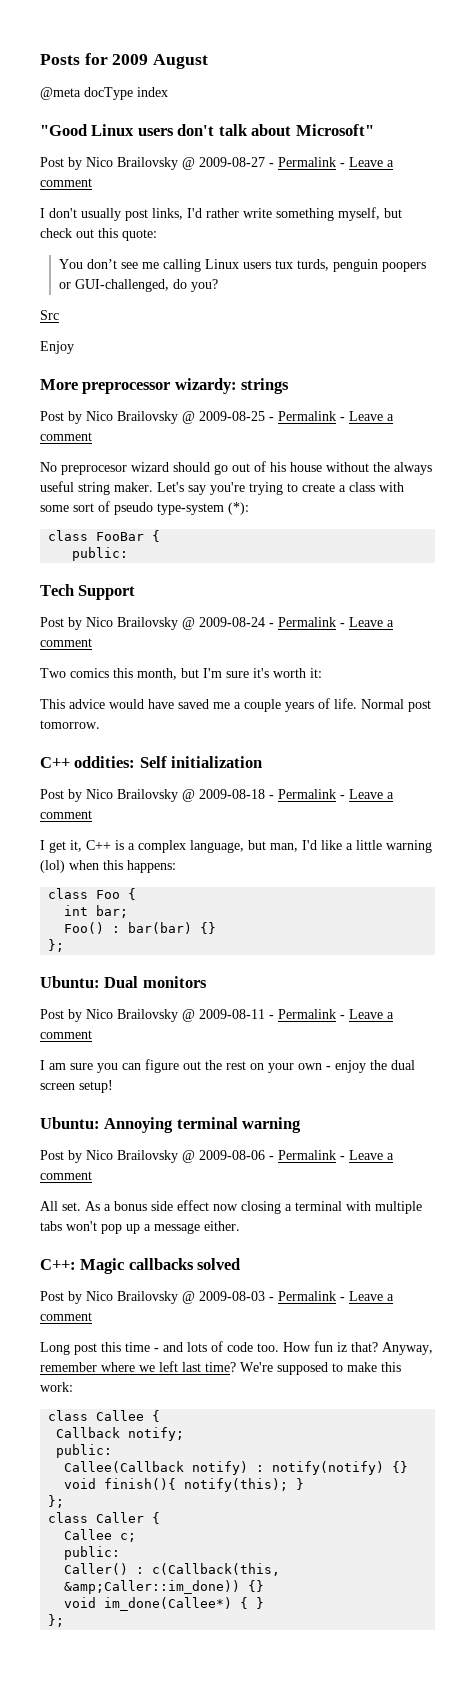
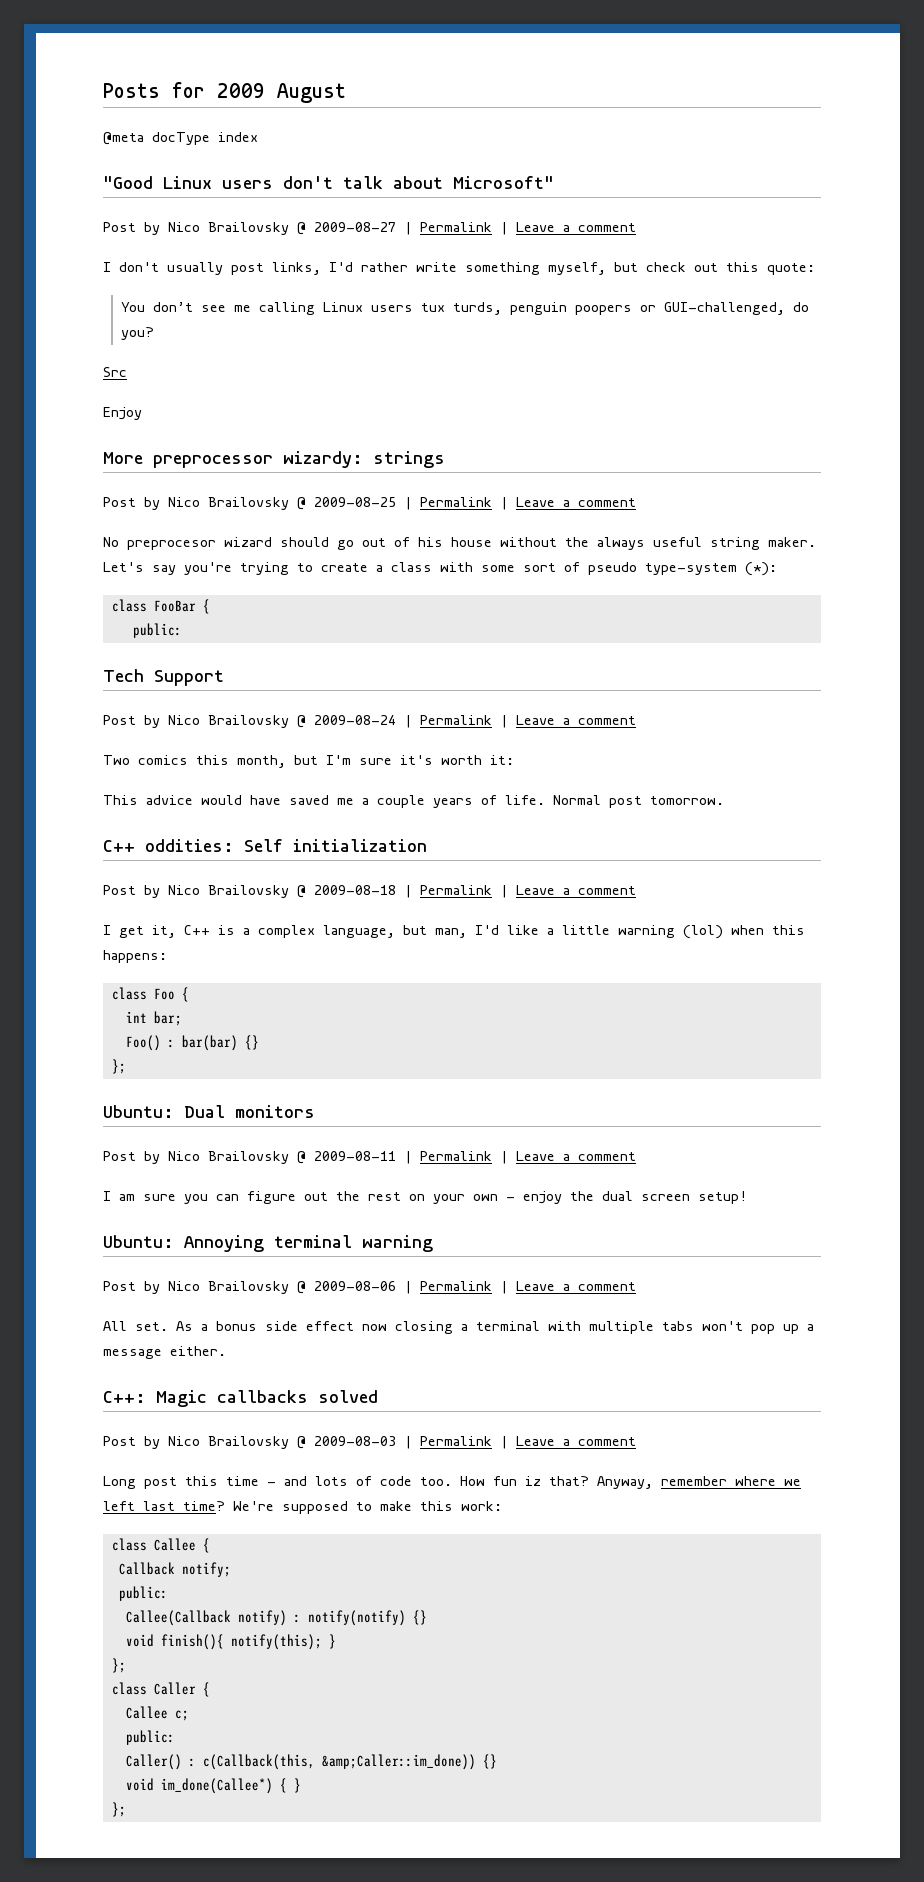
[269,157,345,167] - Permalink - -> [404,222,508,235] | Permalink |
[269,411,345,421] - Permalink - -> [404,497,508,510] | Permalink |
[269,617,345,627] - Permalink - -> [404,715,508,728] | Permalink |
[269,789,345,799] - Permalink - -> [404,885,508,898] | Permalink |
[269,1009,345,1019] - Permalink - -> [404,1151,508,1164] | Permalink |
[269,1150,345,1160] - Permalink - -> [404,1281,508,1294] | Permalink |
[269,1291,345,1301] - Permalink - -> [404,1436,508,1449] | Permalink |

